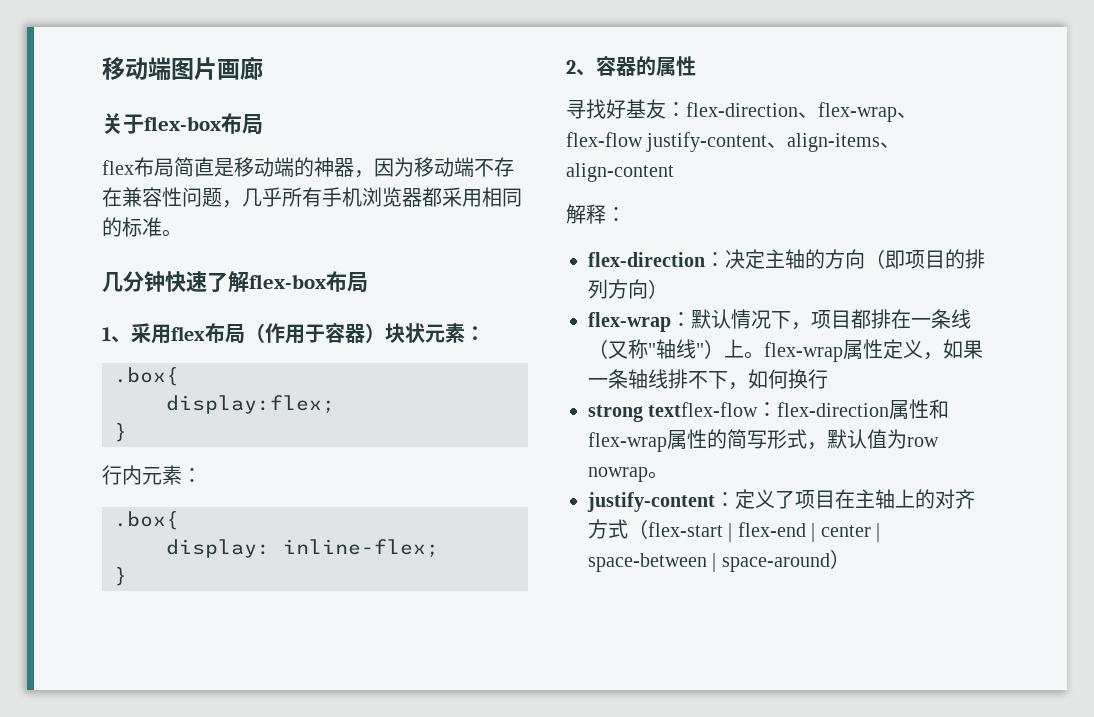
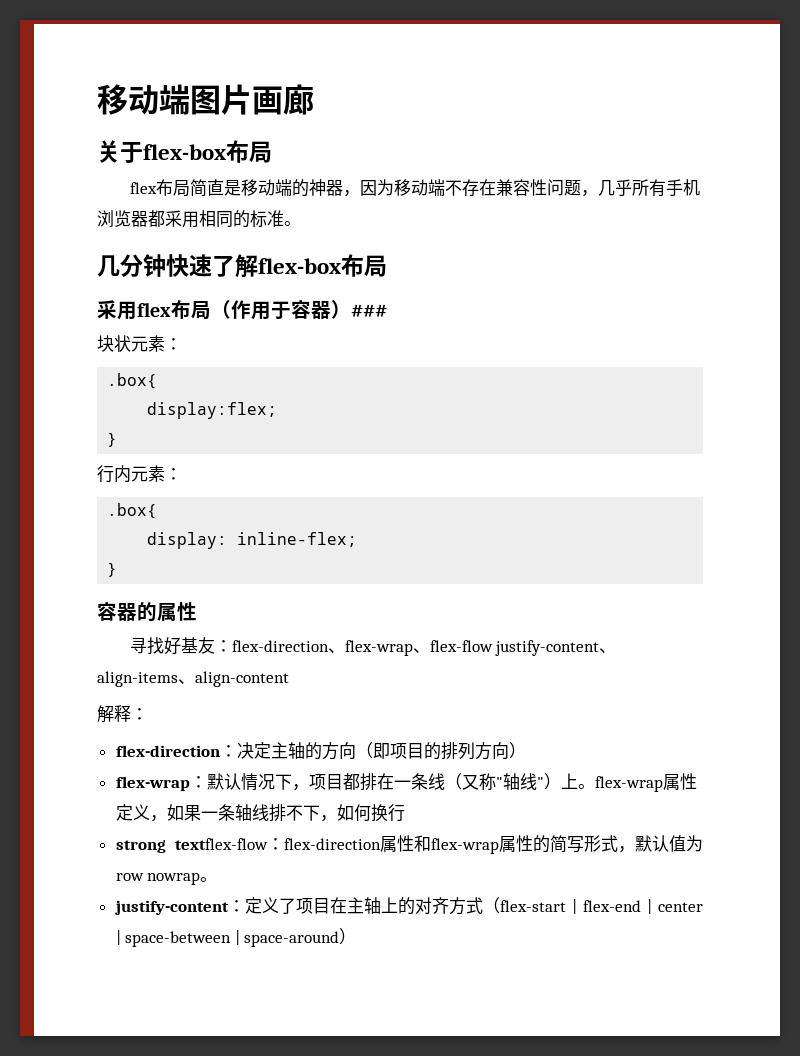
[102,327,131,343] 1、 -> (387, 266) none
(385, 333) none -> [351,304,387,317] ### //
[566,60,596,76] 2、 -> (118, 569) none

